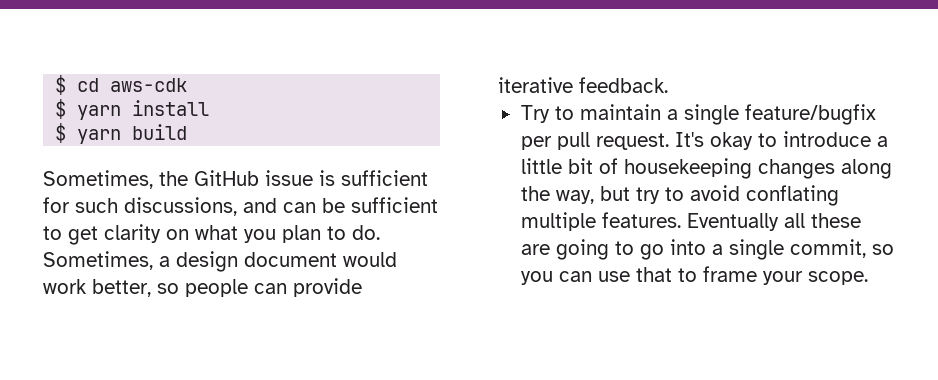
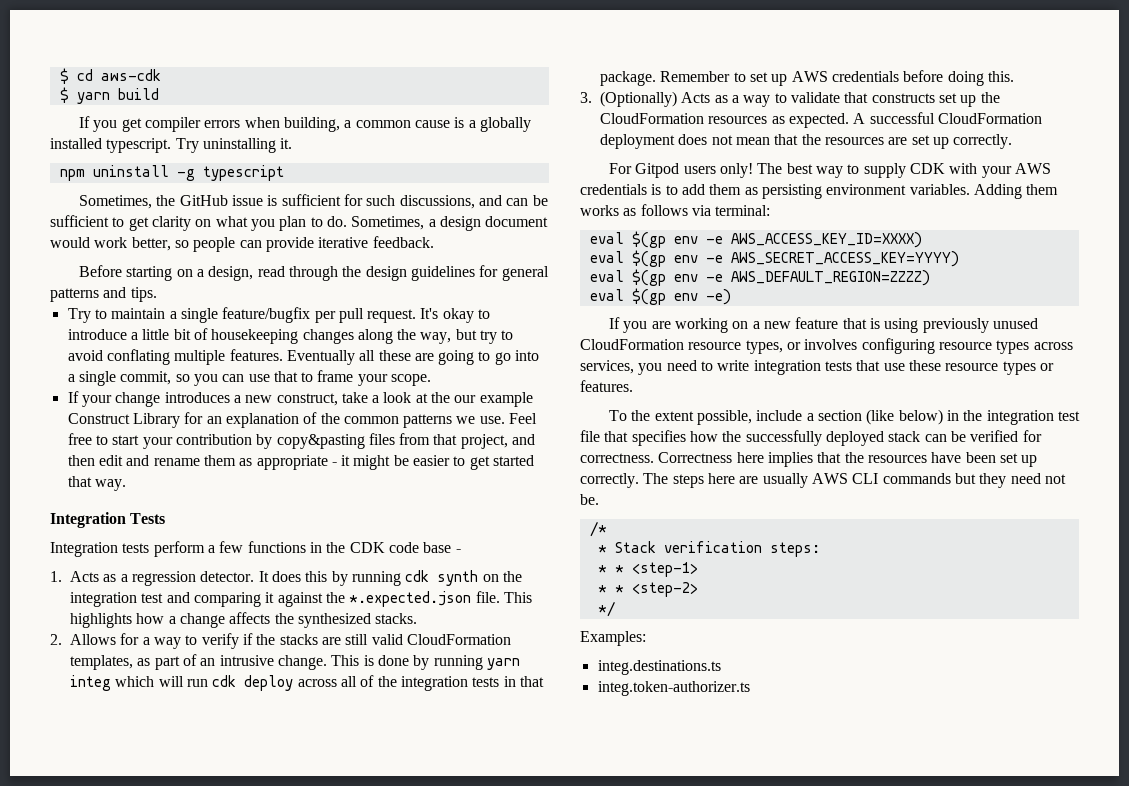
[132,100,210,116] [55,123,188,144] install // $ yarn build -> [117,88,159,100] [79,116,531,132] [50,138,293,153] [59,165,284,181] build // If you get compiler errors when building, a common cause is a globally installed typescript. Try uninstalling it. // npm uninstall -g typescript
(668, 85) none -> [79,265,549,281] [50,287,157,302] // Before starting on a design, read through the design guidelines for general patterns and tips.
(868, 278) none -> [67,391,533,407] [67,412,538,428] [67,433,536,449] [67,455,535,470] [67,476,126,491] [50,512,166,528] [50,541,461,557] [50,570,522,586] [70,591,532,607] [70,612,418,628] [50,633,511,649] [70,654,520,670] [70,675,544,691] [600,70,1014,86] [580,91,1000,107] [600,112,1042,128] [600,134,1013,149] [609,163,1051,178] [580,184,1059,199] [580,204,771,216] [589,231,922,248] [589,250,959,267] [589,269,930,286] [589,288,731,305] [609,317,1038,333] [580,338,1073,354] [580,360,1054,375] [580,380,633,392] [609,409,1080,425] [580,430,1042,446] [580,452,1038,467] [580,473,1066,488] [580,494,599,505] [589,521,607,537] [597,541,820,557] [597,562,698,577] [597,582,698,597] [597,601,615,617] [580,631,646,646] [597,660,721,675] [597,681,750,696] // If your change introduces a new construct, take a look at the our example Construct Library for an explanation of the common patterns we use. Feel free to start your contribution by copy&pasting files from that project, and then edit and rename them as appropriate - it might be easier to get started that way. // Integration Tests // Integration tests perform a few functions in the CDK code base - // 1. Acts as a regression detector. It does this by running cdk synth on the integration test and comparing it against the *.expected.json file. This highlights how a change affects the synthesized stacks. // 2. Allows for a way to verify if the stacks are still valid CloudFormation templates, as part of an intrusive change. This is done by running yarn integ which will run cdk deploy across all of the integration tests in that package. Remember to set up AWS credentials before doing this. // 3. (Optionally) Acts as a way to validate that constructs set up the CloudFormation resources as expected. A successful CloudFormation deployment does not mean that the resources are set up correctly. // For Gitpod users only! The best way to supply CDK with your AWS credentials is to add them as persisting environment variables. Adding them works as follows via terminal: // eval $(gp env -e AWS_ACCESS_KEY_ID=XXXX) // eval $(gp env -e AWS_SECRET_ACCESS_KEY=YYYY) // eval $(gp env -e AWS_DEFAULT_REGION=ZZZZ) // eval $(gp env -e) // If you are working on a new feature that is using previously unused CloudFormation resource types, or involves configuring resource types across services, you need to write integration tests that use these resource types or features. // To the extent possible, include a section (like below) in the integration test file that specifies how the successfully deployed stack can be verified for correctness. Correctness here implies that the resources have been set up correctly. The steps here are usually AWS CLI commands but they need not be. // /* // * Stack verification steps: // * * <step-1> // * * <step-2> // */ // Examples: // integ.destinations.ts // integ.token-authorizer.ts

